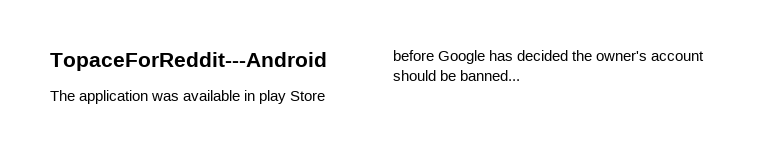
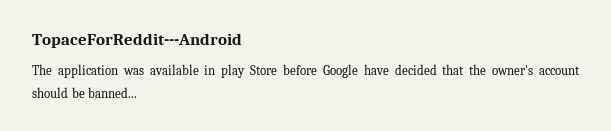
[489,50,569,61] has decided -> [363,64,465,75] have decided that

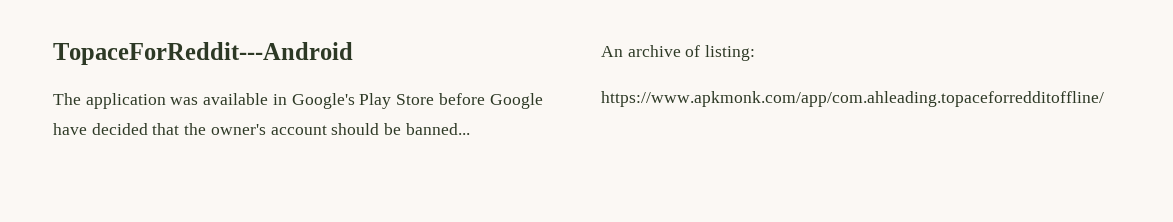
[221,64,246,78] play -> [291,93,392,109] Google's Play
(138, 92) none -> [601,45,756,61] [601,91,1104,107] // An archive of listing: // https://www.apkmonk.com/app/com.ahleading.topaceforredditoffline/

